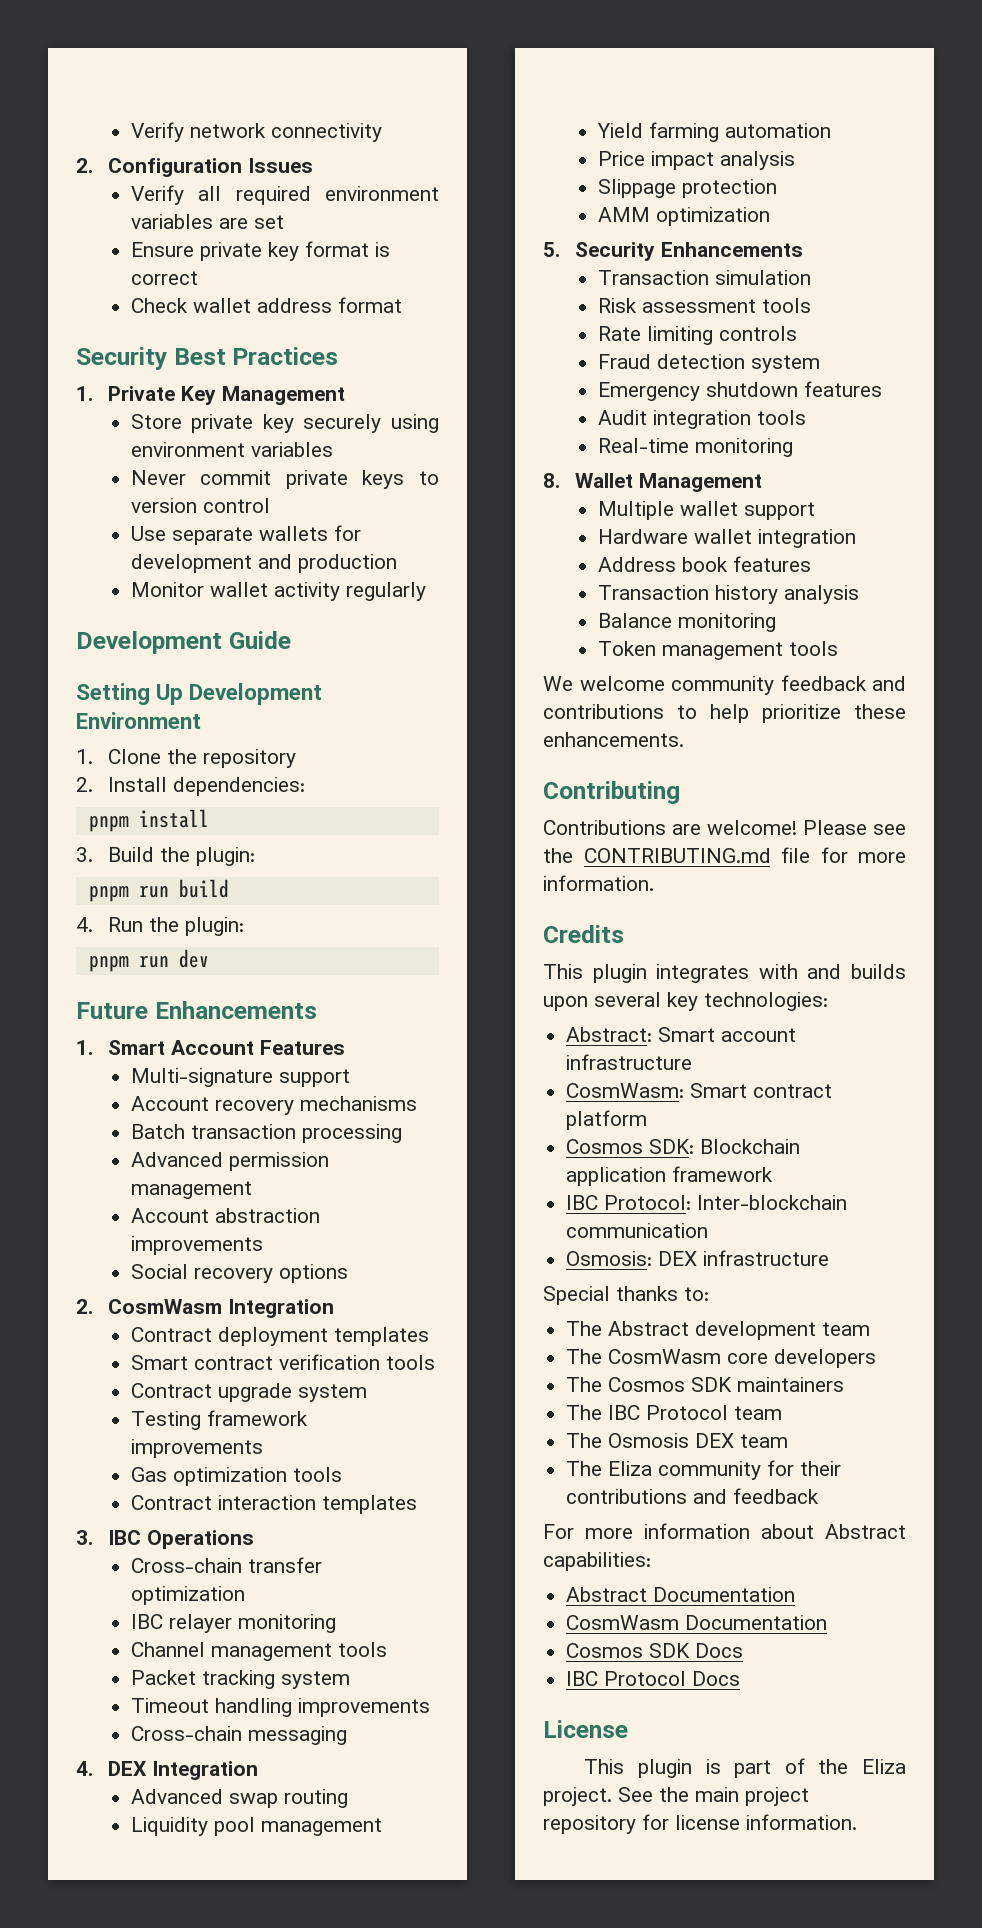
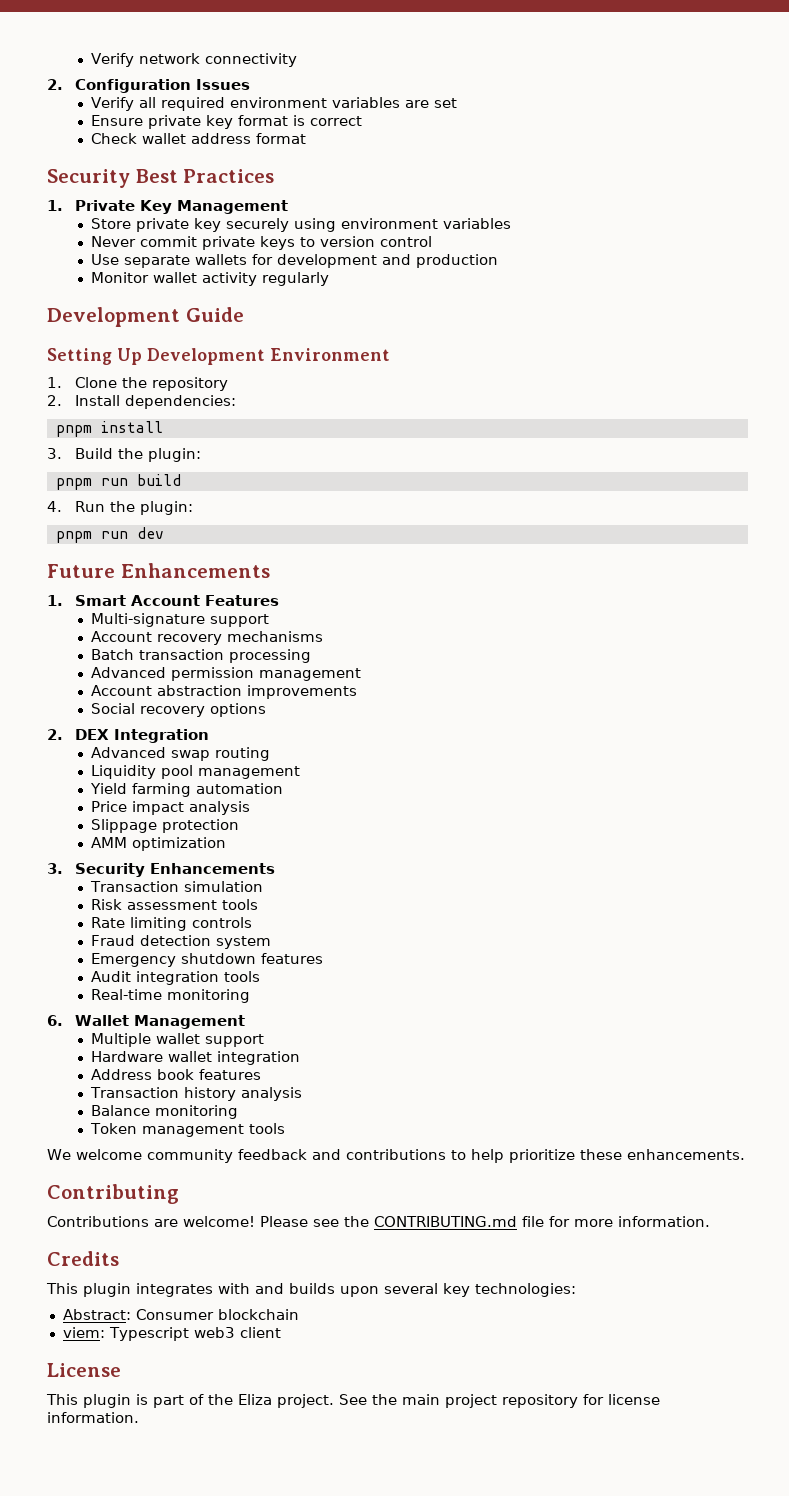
[107,1299,334,1318] [130,1327,429,1346] [130,1354,435,1370] [130,1383,367,1402] [130,1410,308,1430] [130,1439,263,1458] [130,1467,342,1486] [130,1495,417,1514] [76,1530,254,1549] [130,1557,322,1573] [130,1586,245,1605] [130,1614,336,1633] [130,1642,387,1661] [130,1670,350,1689] [130,1698,430,1717] [130,1726,347,1745] [76,1761,93,1776] CosmWasm Integration // Contract deployment templates // Smart contract verification tools // Contract upgrade system // Testing framework improvements // Gas optimization tools // Contract interaction templates // 3. IBC Operations // Cross-chain transfer optimization // IBC relayer monitoring // Channel management tools // Packet tracking system // Timeout handling improvements // Cross-chain messaging // 4. -> (63, 734) none
[543,242,560,257] 5. -> [47,863,63,874] 3.
[543,473,560,488] 8. -> [47,1015,63,1026] 6.
[658,1027,797,1042] [566,1054,693,1070] [566,1083,833,1098] [566,1110,648,1130] [566,1139,801,1154] [566,1166,774,1186] [566,1195,848,1210] [566,1223,709,1238] [566,1250,830,1266] [543,1286,709,1305] [566,1321,871,1340] [566,1349,877,1368] [566,1377,845,1392] [566,1405,783,1420] [566,1433,789,1448] [566,1460,842,1480] [566,1488,820,1504] [543,1523,906,1539] [543,1552,651,1571] [566,1587,796,1602] [566,1615,828,1630] [566,1643,744,1658] [566,1671,741,1686] Smart account infrastructure // CosmWasm: Smart contract platform // Cosmos SDK: Blockchain application framework // IBC Protocol: Inter-blockchain communication // Osmosis: DEX infrastructure // Special thanks to: // The Abstract development team // The CosmWasm core developers // The Cosmos SDK maintainers // The IBC Protocol team // The Osmosis DEX team // The Eliza community for their contributions and feedback // For more information about Abstract capabilities: // Abstract Documentation // CosmWasm Documentation // Cosmos SDK Docs // IBC Protocol Docs -> [135,1309,299,1320] [62,1327,281,1341] Consumer blockchain // viem: Typescript web3 client

